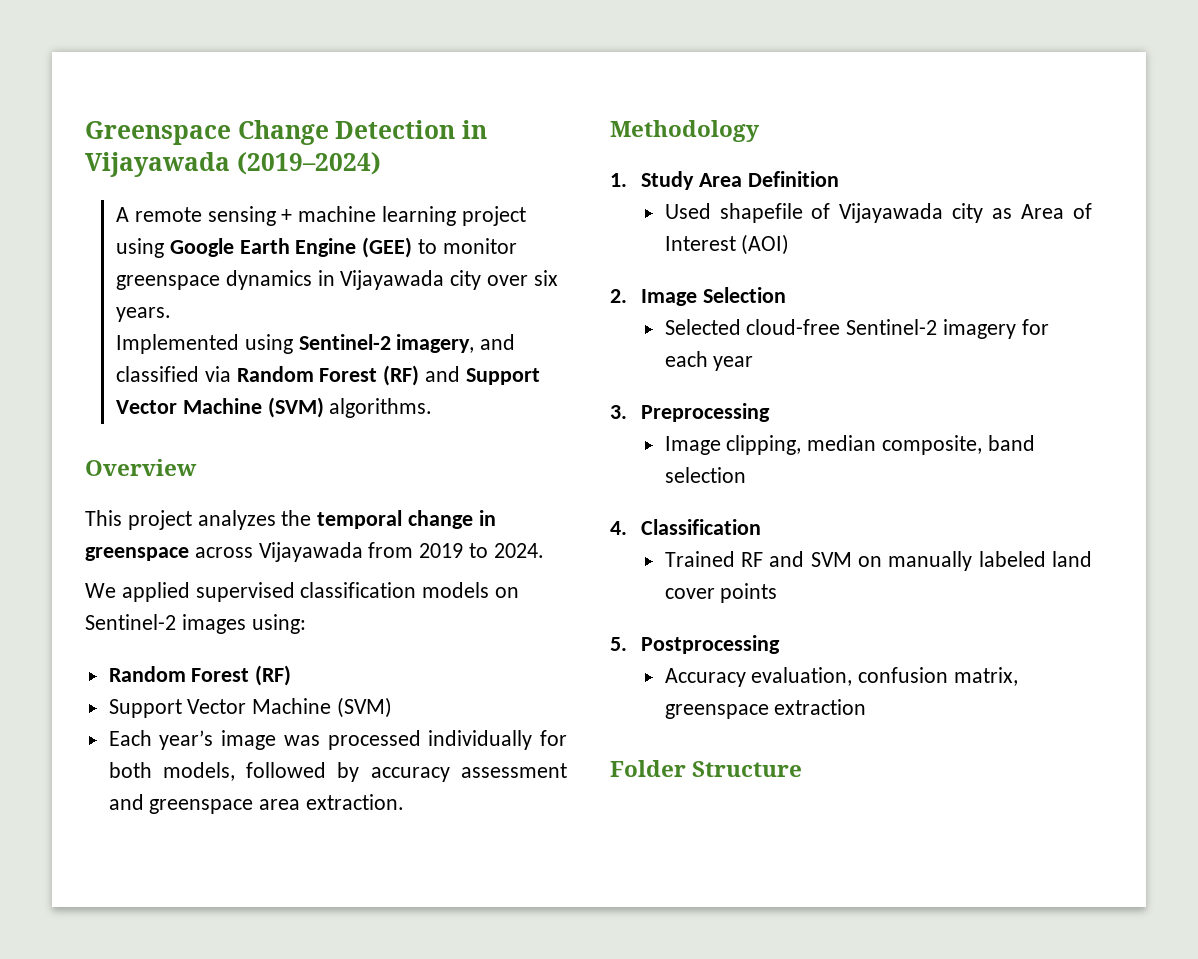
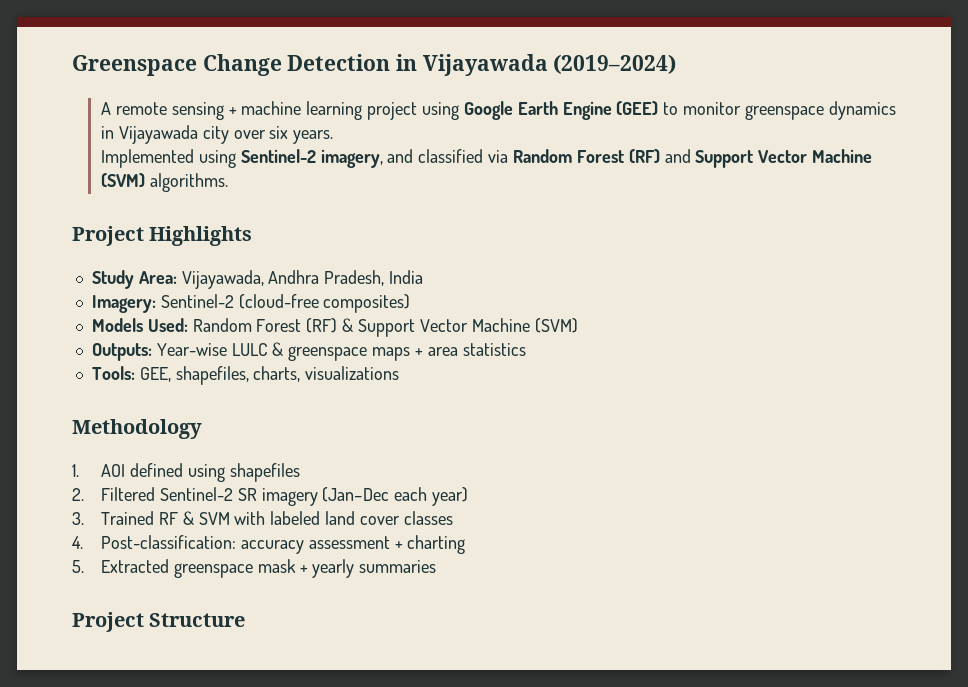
[85,459,197,476] [85,510,496,530] [85,542,544,562] [85,582,520,602] [85,614,306,634] [108,665,292,686] Overview // This project analyzes the temporal change in greenspace across Vijayawada from 2019 to 2024. // We applied supervised classification models on Sentinel-2 images using: // Random Forest (RF) // -> [72,226,253,246] [91,270,424,289] [91,294,411,313] [91,318,354,333] Project Highlights // Study Area: Vijayawada, Andhra Pradesh, India // Imagery: Sentinel-2 (cloud-free composites) // Models Used: Random Forest (RF) &
[108,730,567,750] [108,762,567,782] [108,794,405,814] [610,120,760,142] [610,171,839,190] [664,203,1092,223] [664,234,790,255] [610,287,786,306] [664,319,1049,339] [664,351,754,371] [610,403,770,422] [664,435,1035,455] [664,467,746,483] [610,519,761,535] [664,551,1092,571] [664,583,778,603] [610,635,780,654] [664,667,1019,687] [664,699,867,719] [610,760,686,777] Each year’s image was processed individually for both models, followed by accuracy assessment and greenspace area extraction. // Methodology // 1. Study Area Definition // Used shapefile of Vijayawada city as Area of Interest (AOI) // 2. Image Selection // Selected cloud-free Sentinel-2 imagery for each year // 3. Preprocessing // Image clipping, median composite, band selection // 4. Classification // Trained RF and SVM on manually labeled land cover points // 5. Postprocessing // Accuracy evaluation, confusion matrix, greenspace extraction // Folder -> [91,342,526,361] [91,366,400,385] [72,419,202,439] [72,463,300,482] [72,487,469,506] [72,511,453,525] [72,535,466,554] [72,559,437,578] [72,612,144,632] Outputs: Year-wise LULC & greenspace maps + area statistics // Tools: GEE, shapefiles, charts, visualizations // Methodology // 1. AOI defined using shapefiles // 2. Filtered Sentinel-2 SR imagery (Jan–Dec each year) // 3. Trained RF & SVM with labeled land cover classes // 4. Post-classification: accuracy assessment + charting // 5. Extracted greenspace mask + yearly summaries // Project

